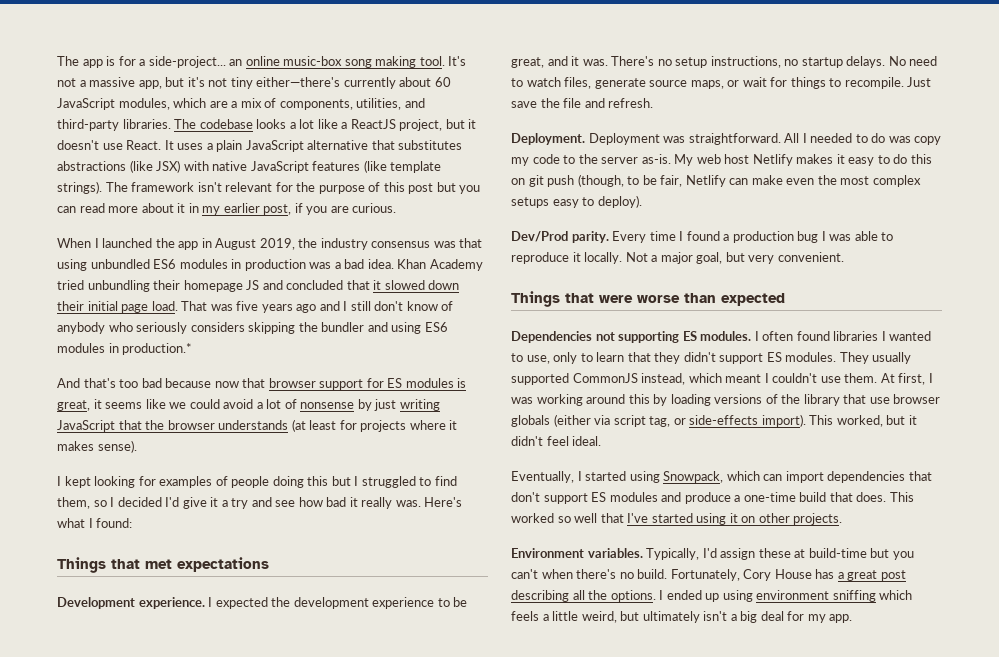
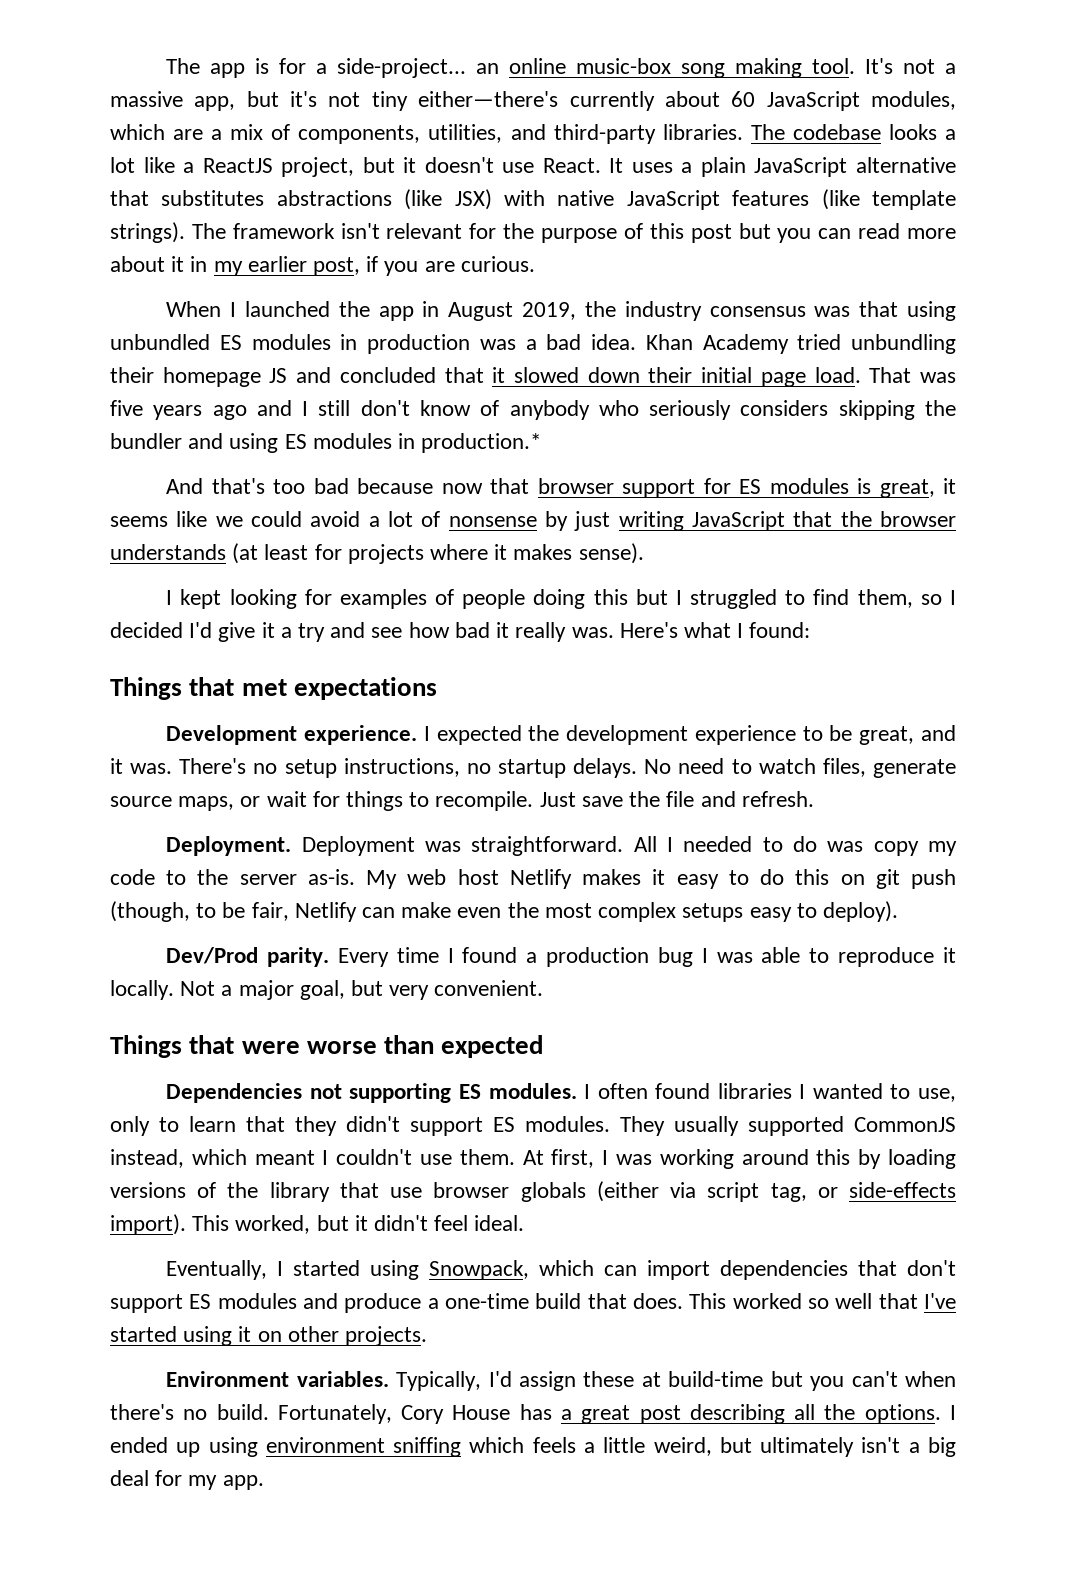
[153,259,177,269] ES6 -> [219,335,242,350] ES
[424,322,448,332] ES6 -> [284,434,307,449] ES

